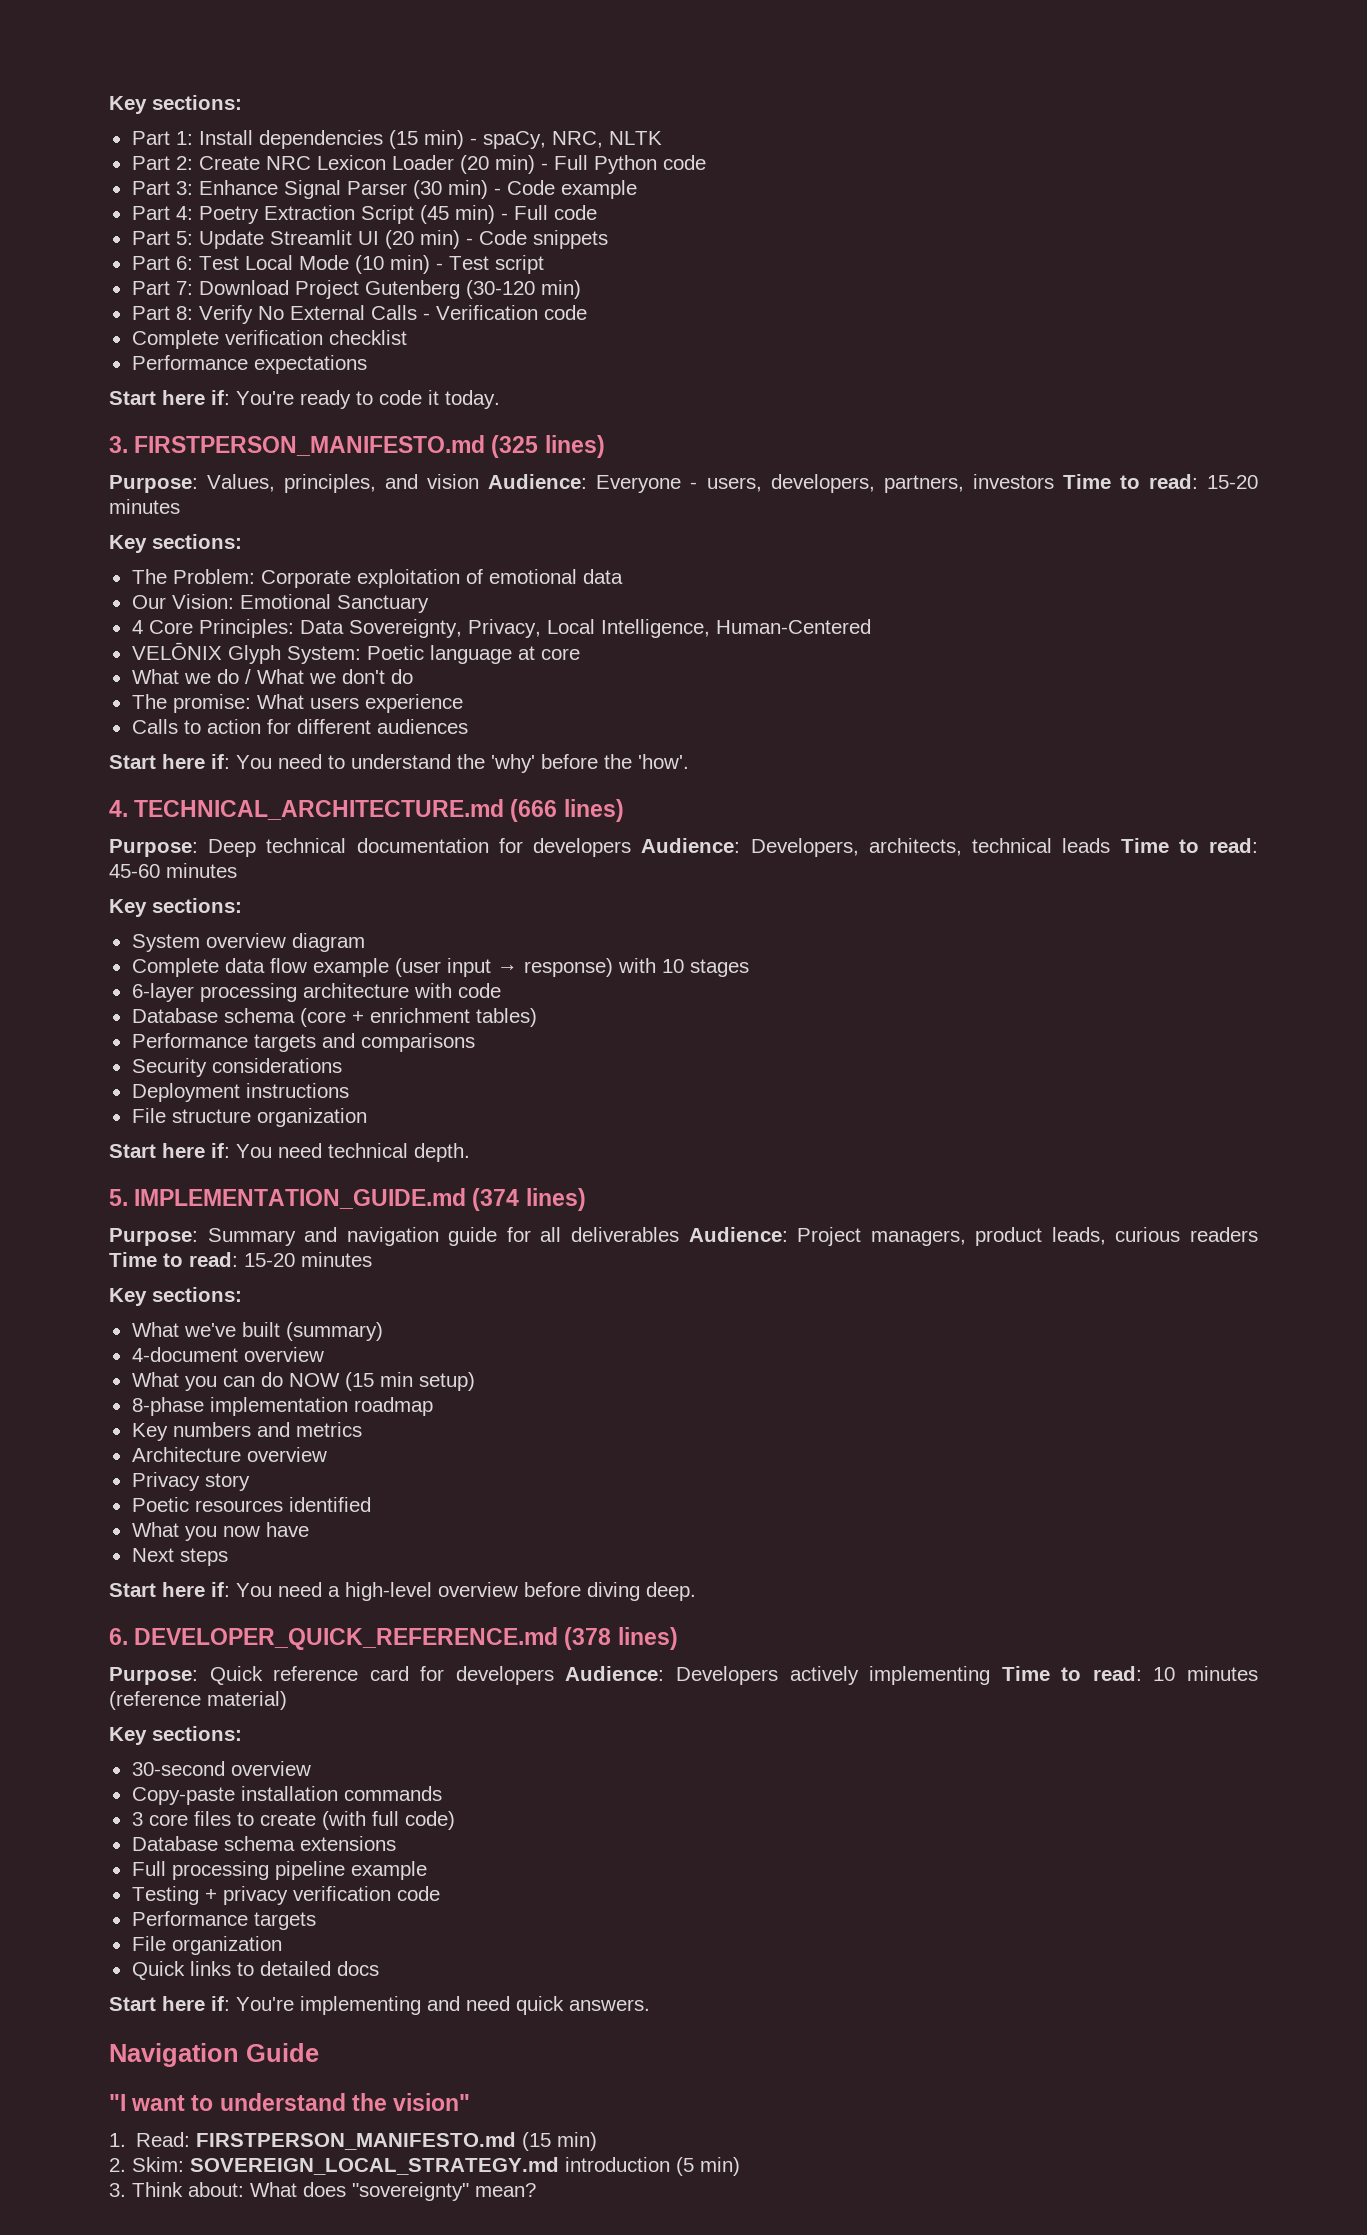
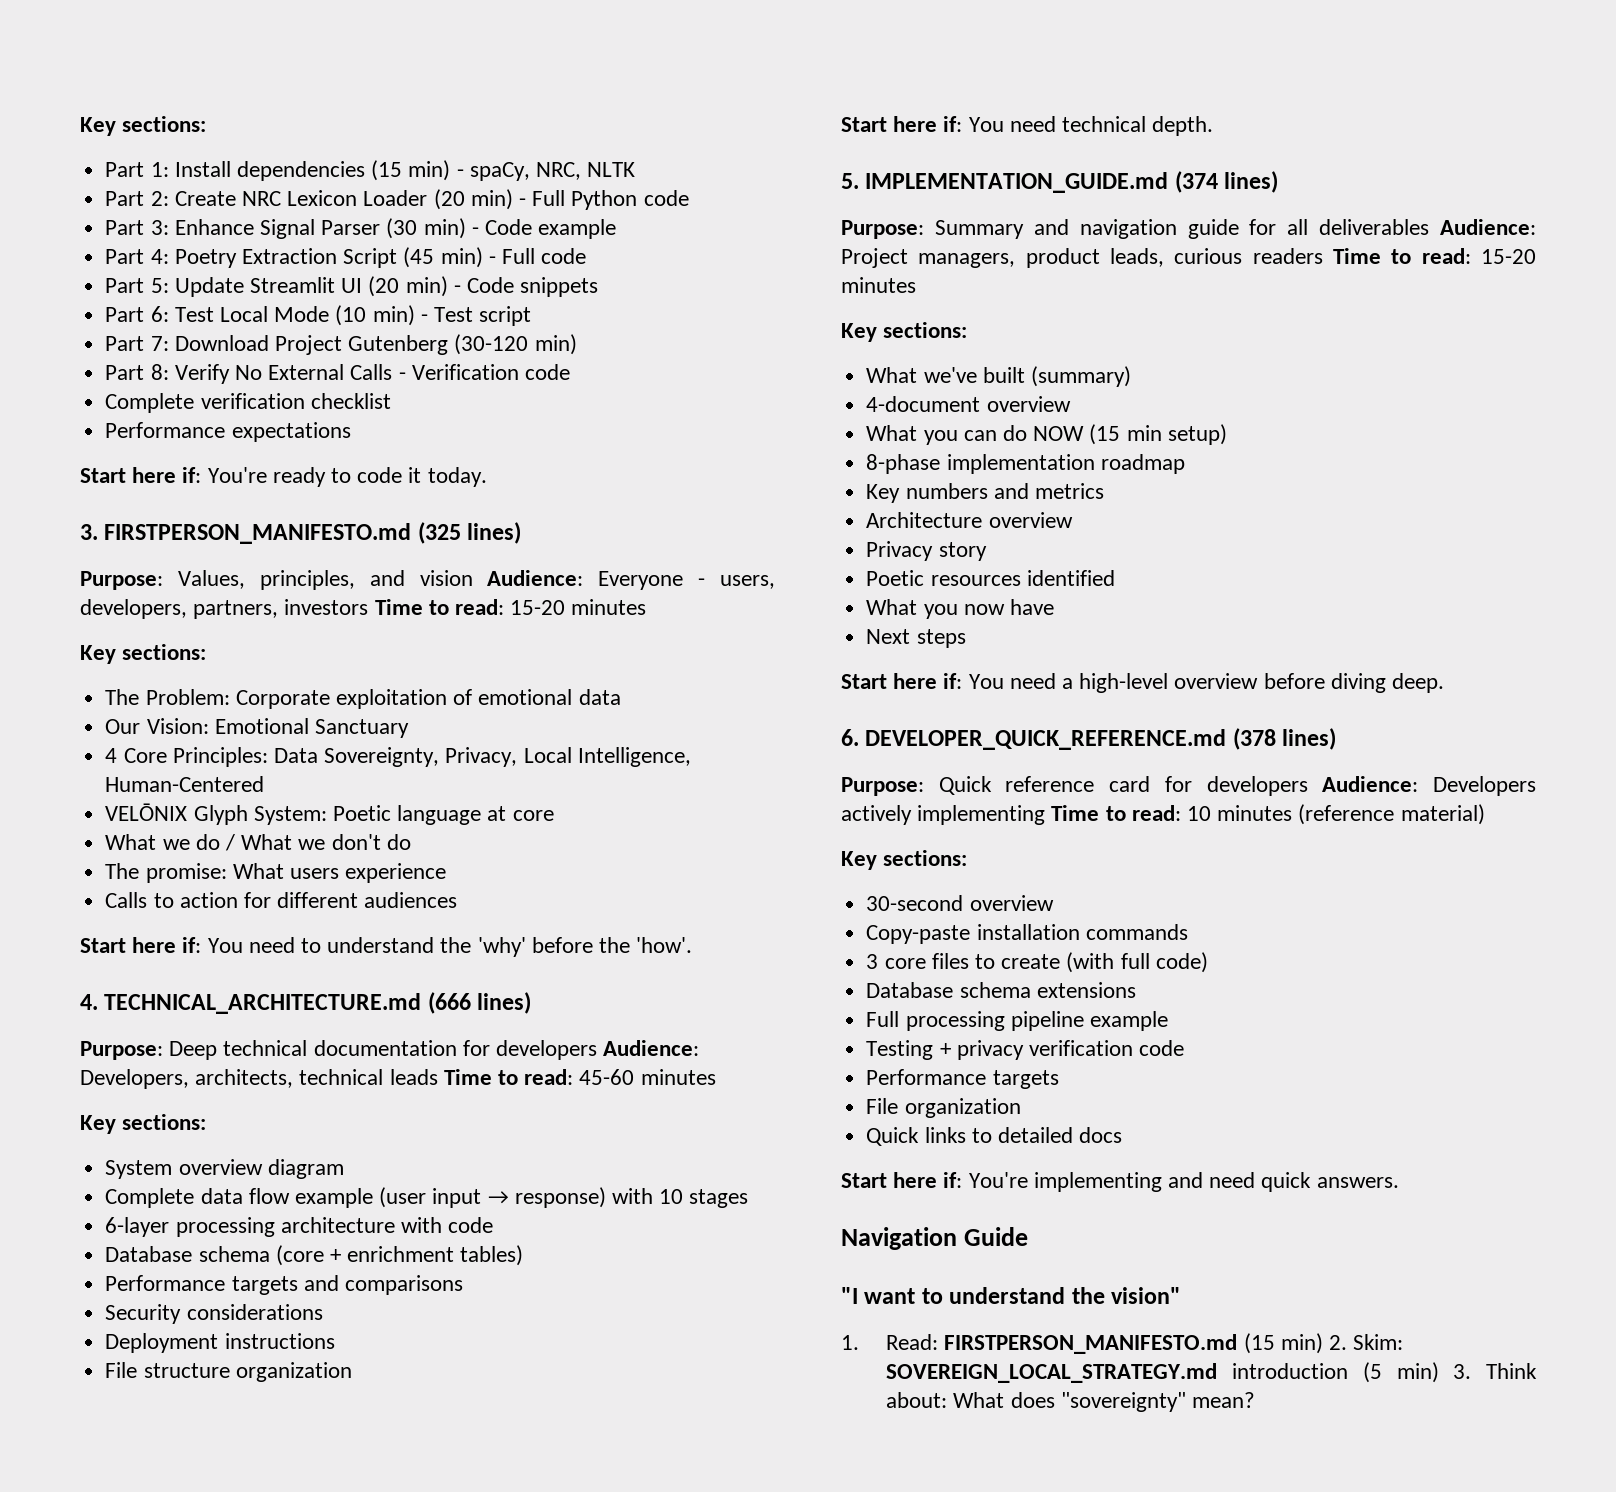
(598, 2141) // -> (1323, 1343) none
(740, 2166) // -> (1439, 1372) none

